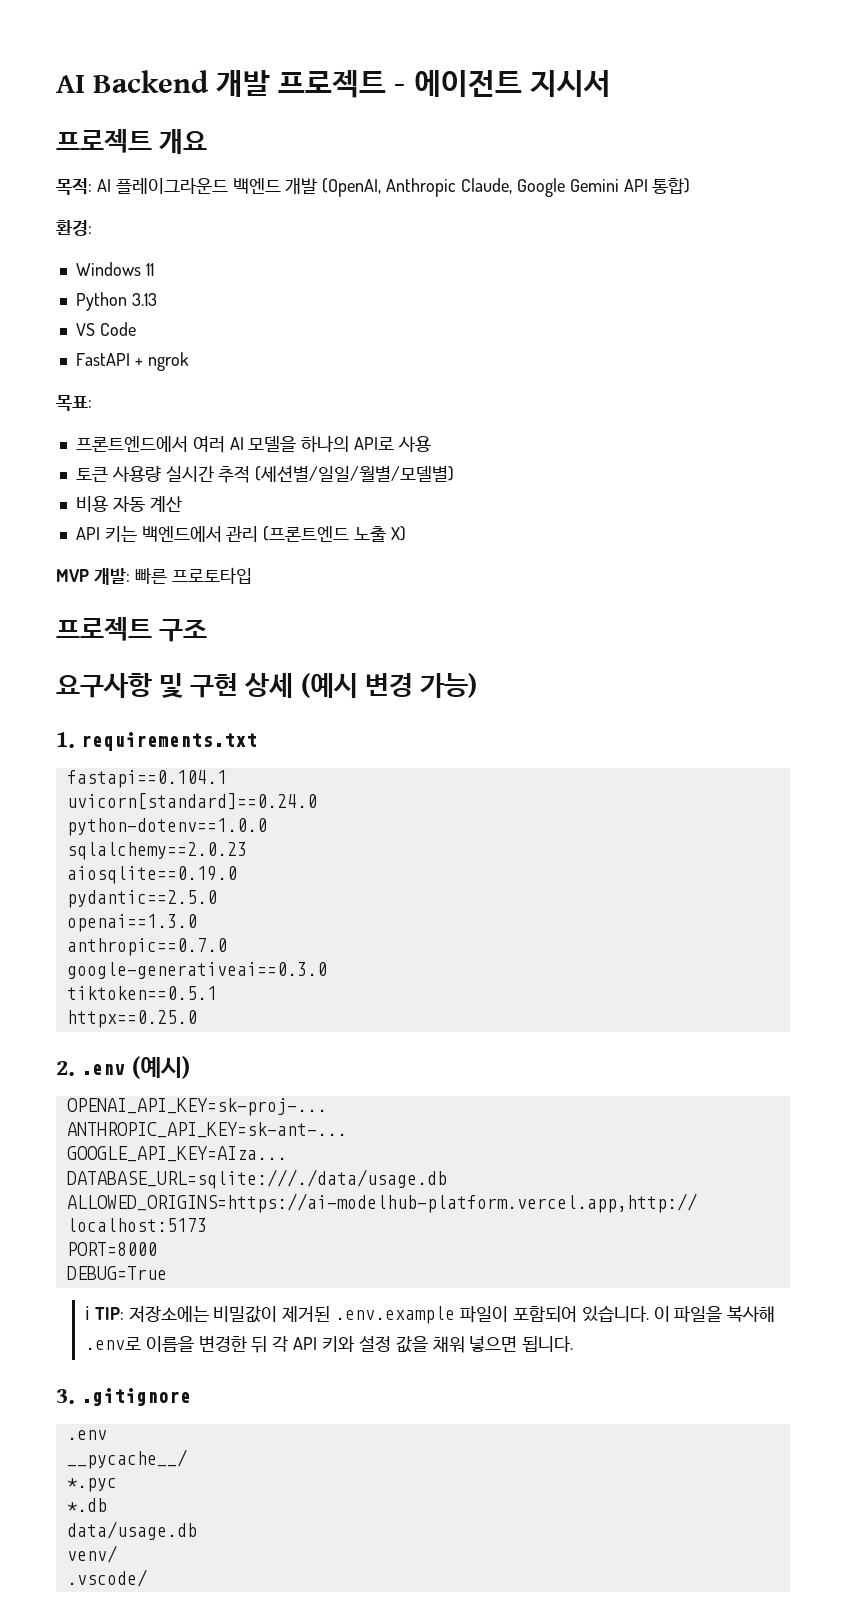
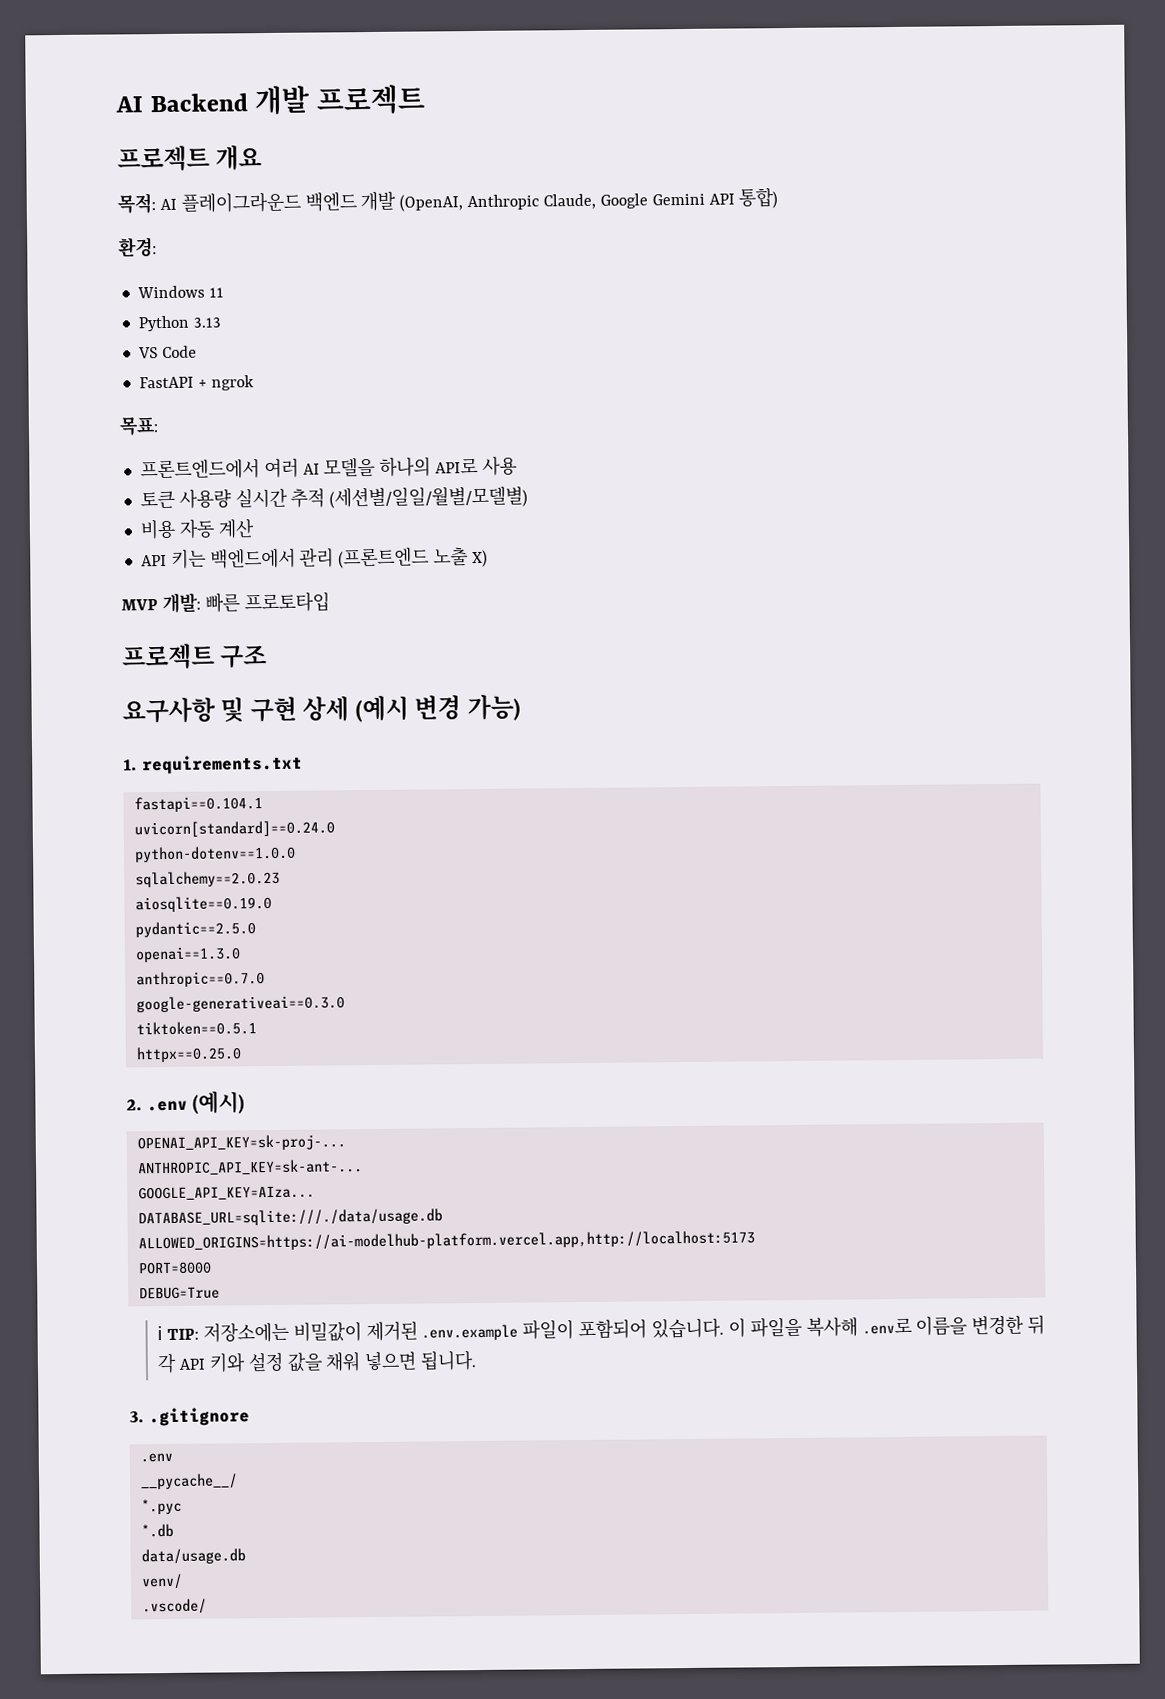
[394,70,611,97] - 에이전트 지시서 -> (425, 99) none

